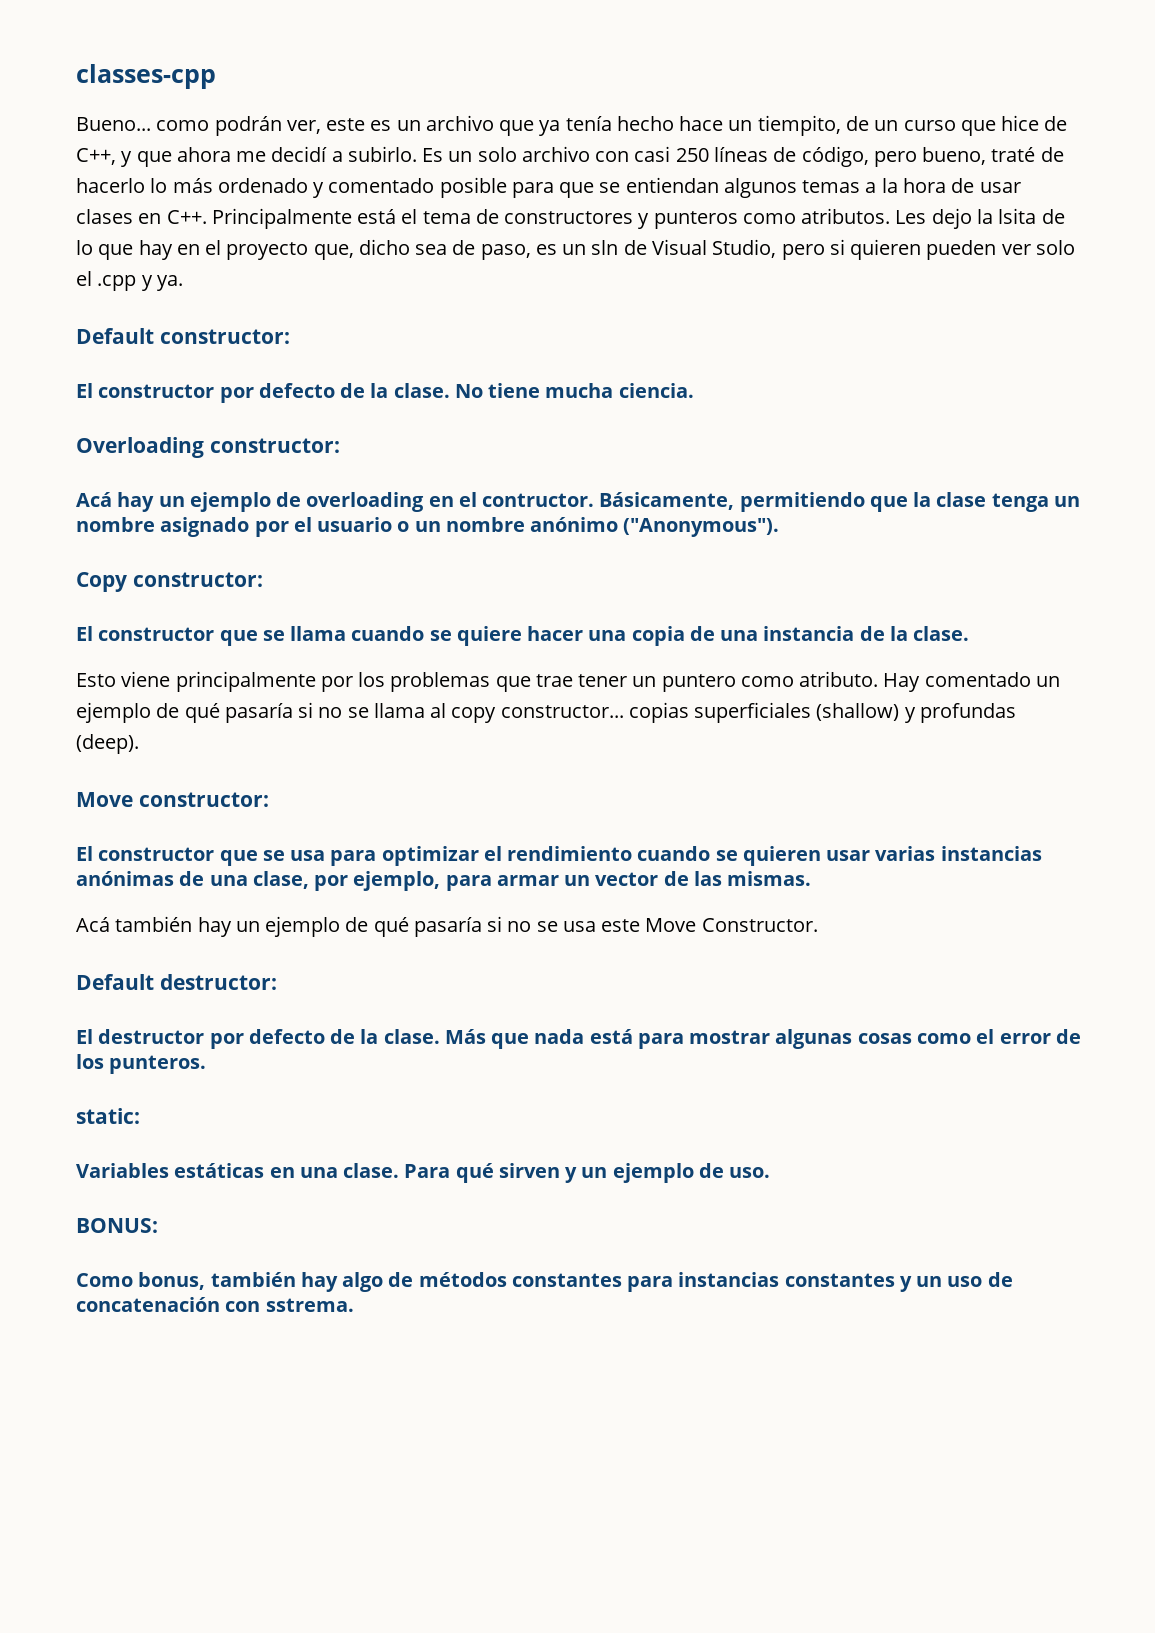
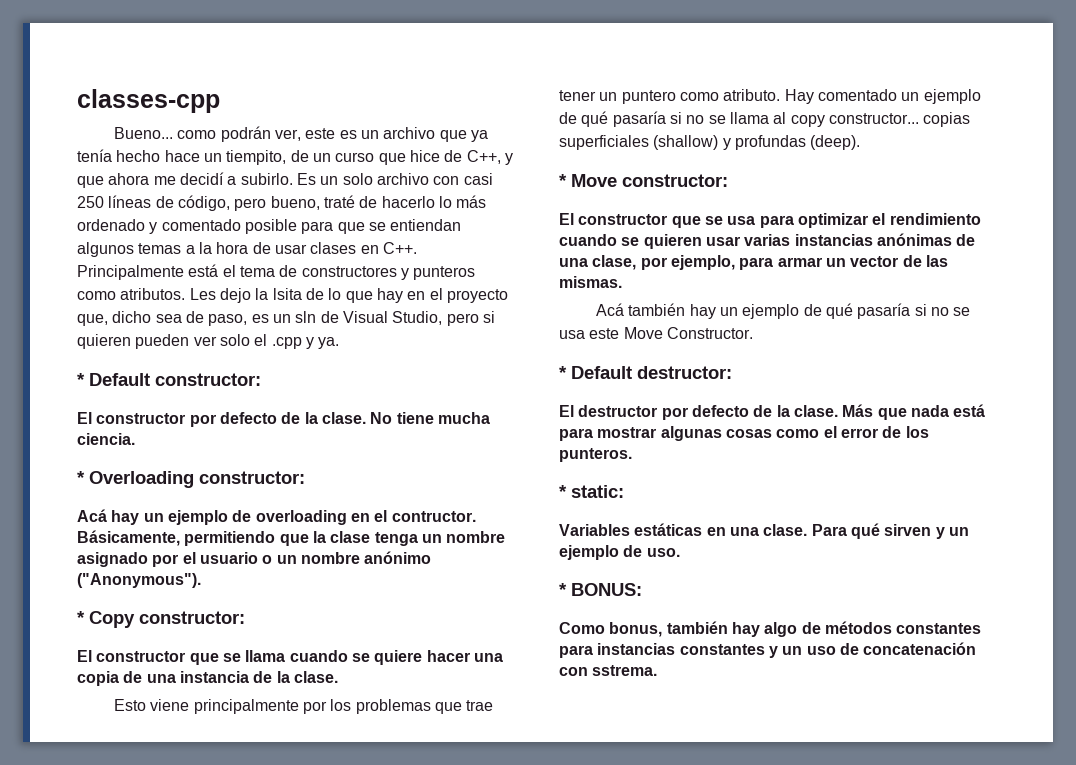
(183, 283) none -> [77,373,85,386] *
(694, 390) none -> [77,471,85,484] *
(780, 527) none -> [77,611,85,624] *
(139, 744) none -> [559,174,567,187] *
(818, 925) none -> [559,366,567,379] *
(207, 1064) none -> [559,485,567,498] *
(771, 1172) none -> [559,583,567,596] *

